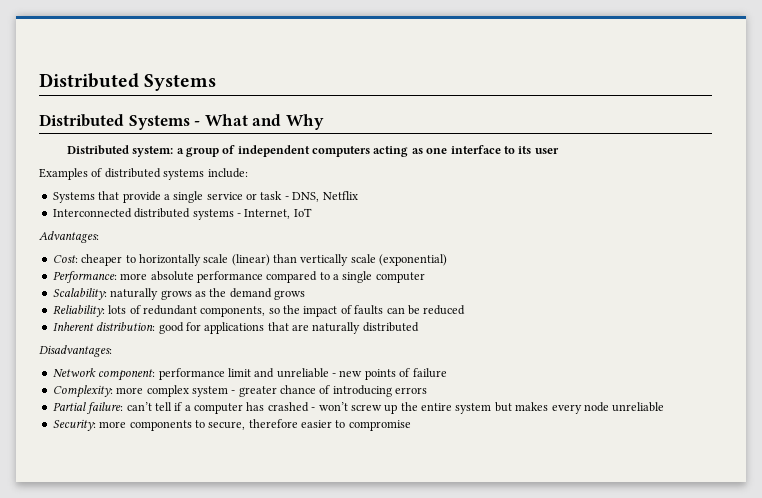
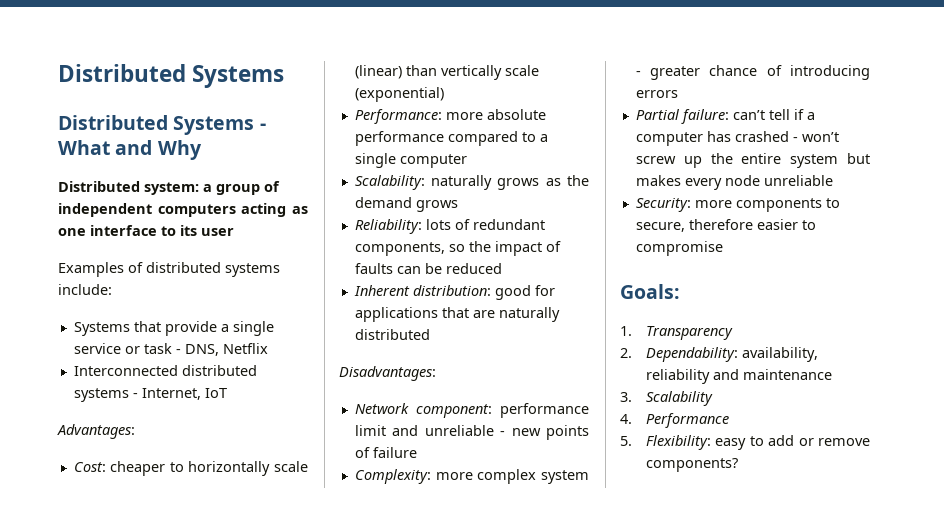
(411, 425) none -> [620,284,680,299] [620,326,733,340] [620,347,818,362] [645,369,832,384] [620,391,713,406] [620,413,729,428] [620,435,870,450] [645,458,738,472] // Goals: // 1. Transparency // 2. Dependability: availability, reliability and maintenance // 3. Scalability // 4. Performance // 5. Flexibility: easy to add or remove components?

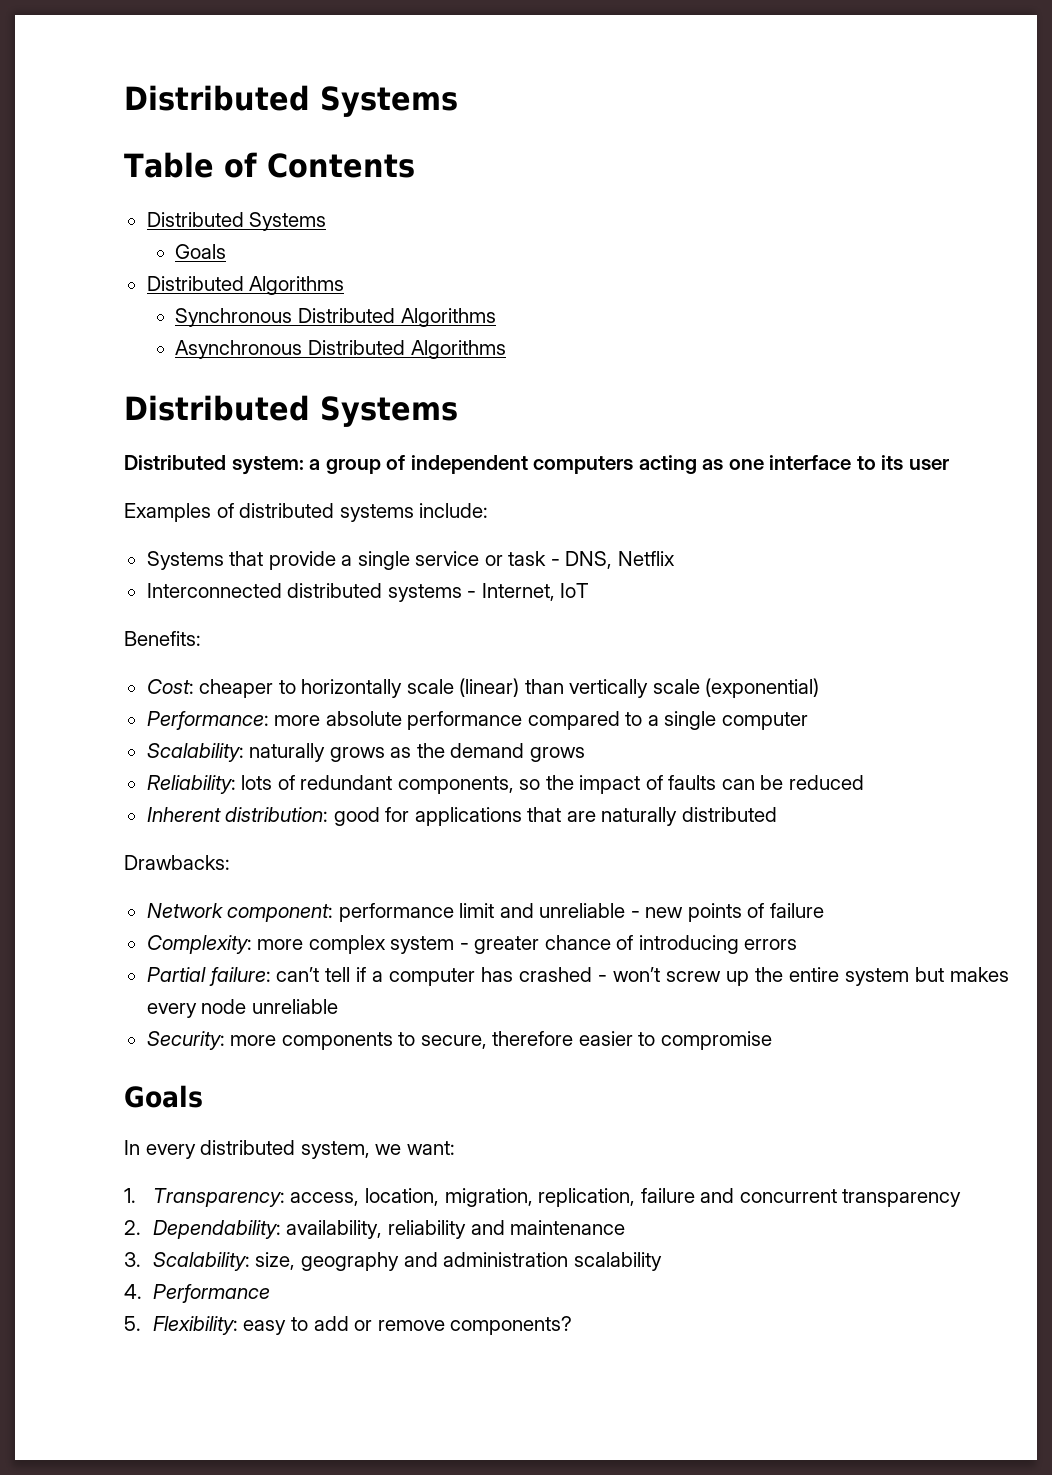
[58,64,285,88] [58,115,266,135] [58,140,202,160] Distributed Systems // Distributed Systems - What and Why -> [124,85,458,117] [124,152,415,178] [146,212,327,231] [175,244,227,259] [146,276,345,295] [175,308,496,327] [175,340,506,359] [124,395,458,427] Distributed Systems // Table of Contents // Distributed Systems // Goals // Distributed Algorithms // Synchronous Distributed Algorithms // Asynchronous Distributed Algorithms // Distributed Systems
[57,424,135,439] Advantages: -> [124,631,201,646] Benefits:
[339,366,436,381] Disadvantages: -> [124,855,230,870] Drawbacks:
[620,284,680,299] [620,326,733,340] Goals: // 1. Transparency -> [124,1085,203,1108] [124,1140,455,1159] [124,1188,962,1207] Goals // In every distributed system, we want: // 1. Transparency: access, location, migration, replication, failure and concurrent transparency
[645,391,713,406] Scalability -> [152,1252,662,1271] Scalability: size, geography and administration scalability

